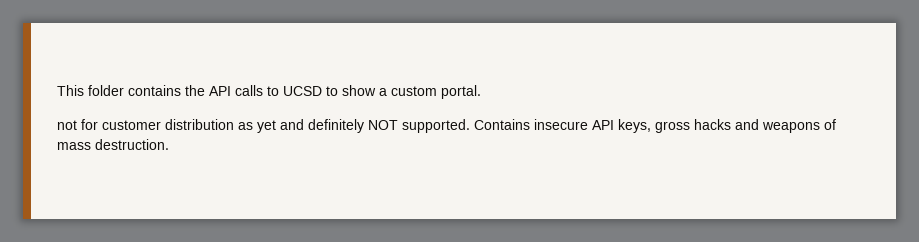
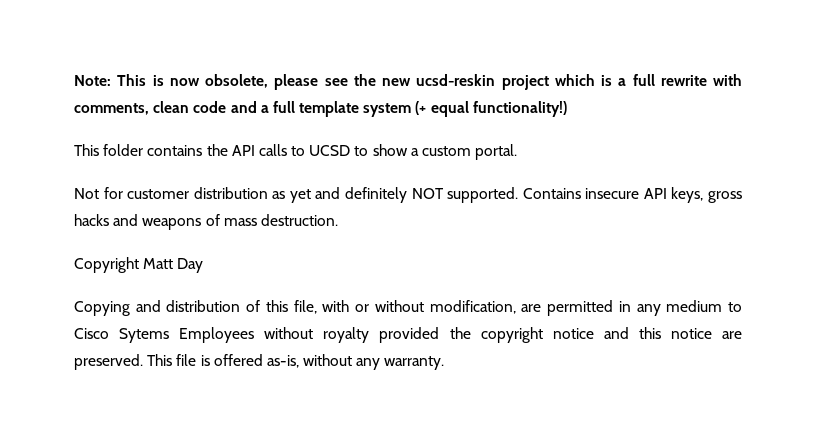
(57, 90) none -> [74,74,742,90] [74,101,567,117] Note: This is now obsolete, please see the new ucsd-reskin project which is a full rewrite with comments, clean code and a full template system (+ equal functionality!) //
[57,120,77,130] not -> [74,188,99,199] Not
(169, 144) none -> [74,257,204,273] [74,300,742,316] [74,327,743,343] [74,354,445,370] // Copyright Matt Day // Copying and distribution of this file, with or without modification, are permitted in any medium to Cisco Sytems Employees without royalty provided the copyright notice and this notice are preserved. This file is offered as-is, without any warranty.

